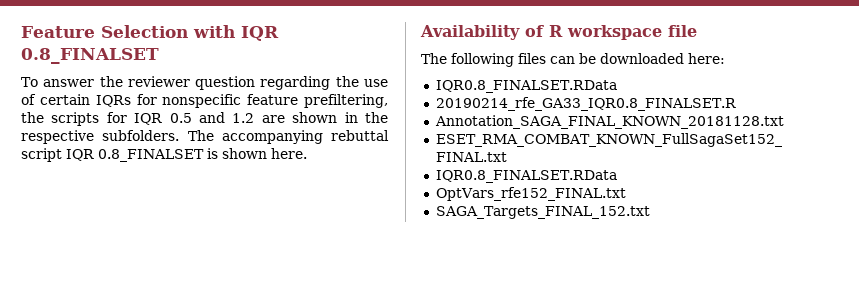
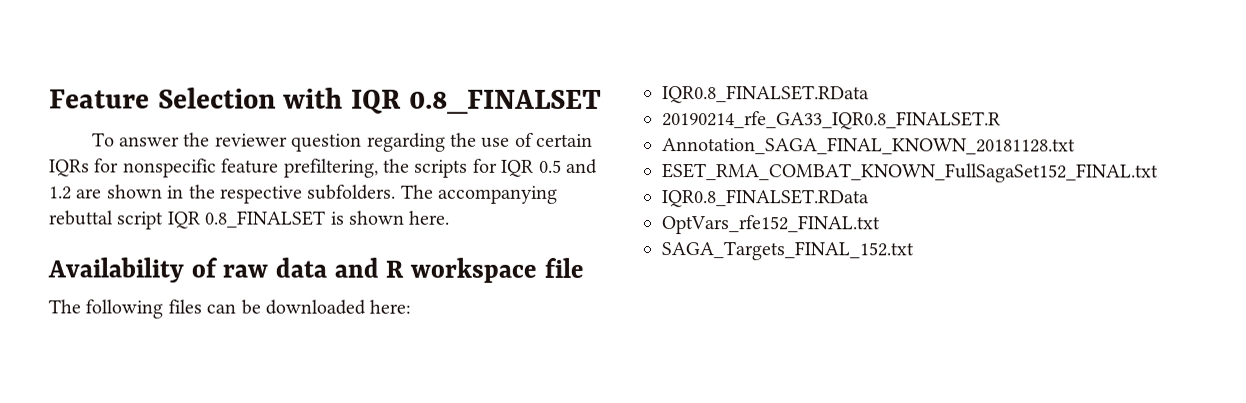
(544, 31) none -> [222,257,379,278] raw data and

